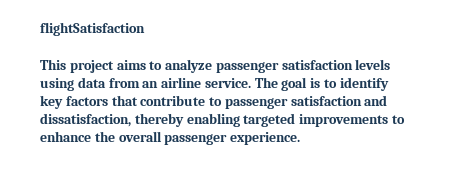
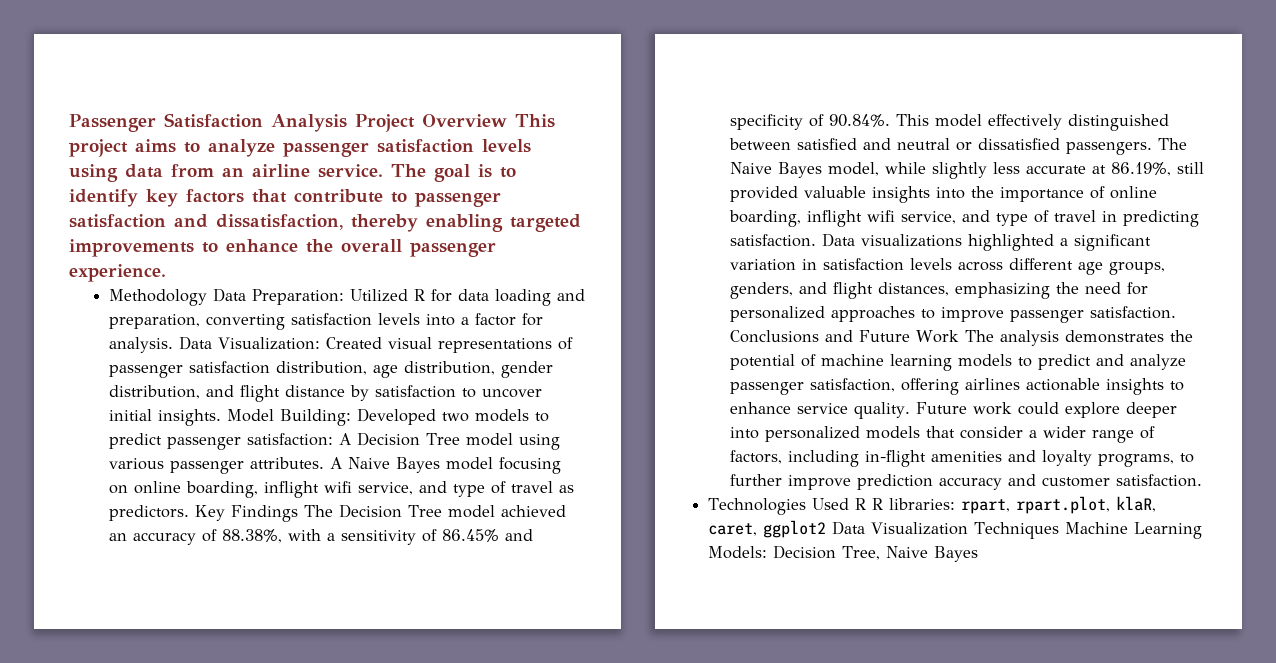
[40,22,145,36] flightSatisfaction // -> [69,113,507,132] Passenger Satisfaction Analysis Project Overview
(301, 138) none -> [108,288,585,306] [108,313,543,330] [108,336,573,353] [108,361,553,378] [108,385,542,402] [108,408,549,426] [108,432,560,450] [108,457,561,474] [108,481,574,498] [108,504,566,522] [108,529,533,545] [729,114,1169,131] [728,138,1187,155] [729,162,1204,179] [729,186,1157,203] [728,210,1199,227] [729,233,1151,251] [729,258,1165,275] [729,282,1148,299] [729,306,1176,323] [729,330,1193,346] [729,354,1186,371] [729,378,1184,395] [729,402,1177,419] [729,426,1155,443] [729,450,1194,467] [729,474,1202,490] [708,496,1157,515] [708,520,1203,539] [708,545,979,562] // Methodology Data Preparation: Utilized R for data loading and preparation, converting satisfaction levels into a factor for analysis. Data Visualization: Created visual representations of passenger satisfaction distribution, age distribution, gender distribution, and flight distance by satisfaction to uncover initial insights. Model Building: Developed two models to predict passenger satisfaction: A Decision Tree model using various passenger attributes. A Naive Bayes model focusing on online boarding, inflight wifi service, and type of travel as predictors. Key Findings The Decision Tree model achieved an accuracy of 88.38%, with a sensitivity of 86.45% and specificity of 90.84%. This model effectively distinguished between satisfied and neutral or dissatisfied passengers. The Naive Bayes model, while slightly less accurate at 86.19%, still provided valuable insights into the importance of online boarding, inflight wifi service, and type of travel in predicting satisfaction. Data visualizations highlighted a significant variation in satisfaction levels across different age groups, genders, and flight distances, emphasizing the need for personalized approaches to improve passenger satisfaction. Conclusions and Future Work The analysis demonstrates the potential of machine learning models to predict and analyze passenger satisfaction, offering airlines actionable insights to enhance service quality. Future work could explore deeper into personalized models that consider a wider range of factors, including in-flight amenities and loyalty programs, to further improve prediction accuracy and customer satisfaction. // Technologies Used R R libraries: rpart, rpart.plot, klaR, caret, ggplot2 Data Visualization Techniques Machine Learning Models: Decision Tree, Naive Bayes

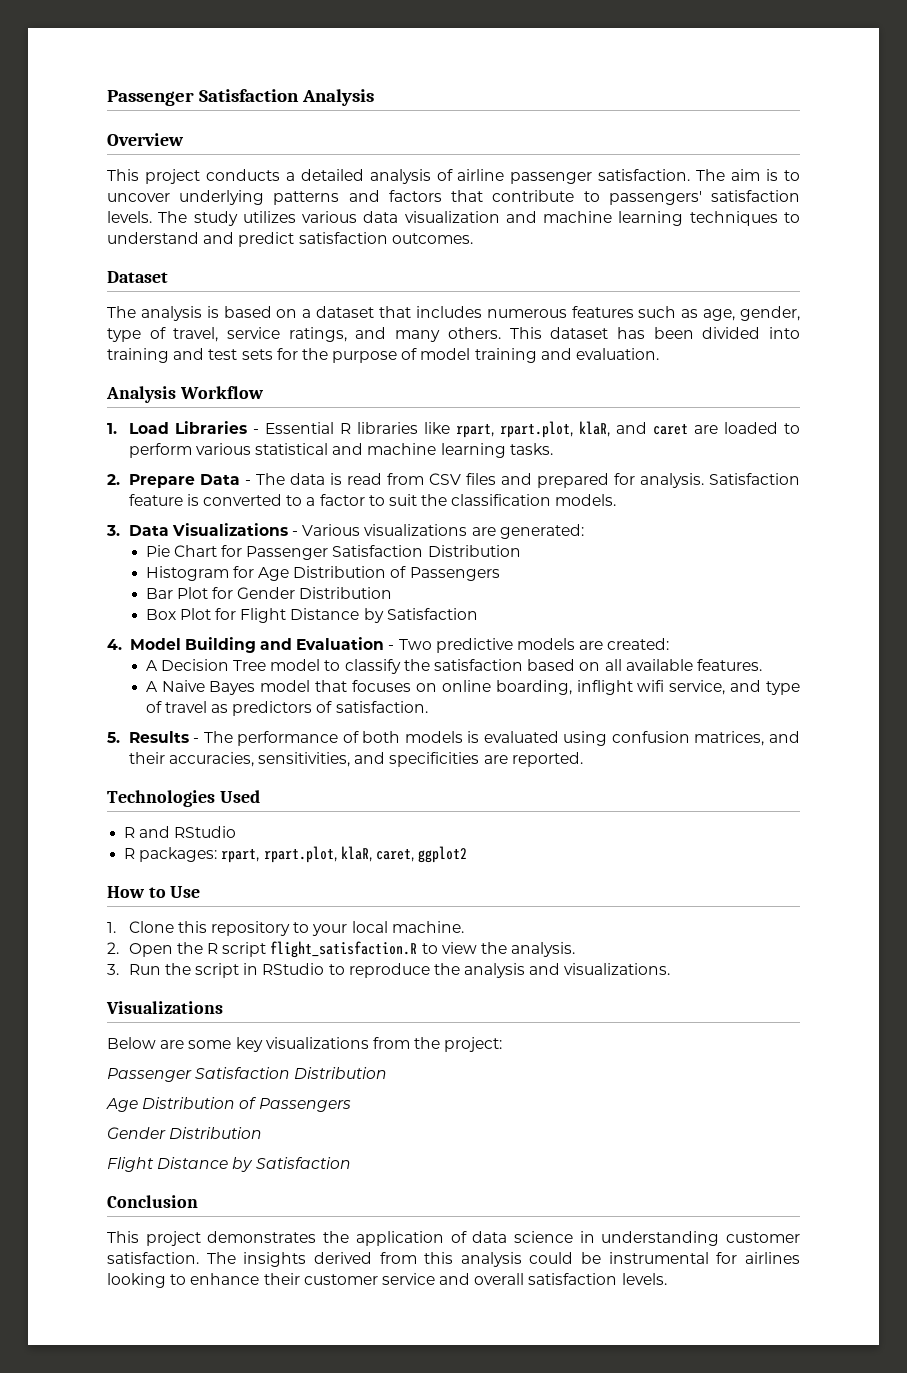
[355,114,415,132] Project -> (374, 97) //
[515,114,555,128] [69,139,531,157] [69,164,516,182] [69,189,501,207] [69,214,581,232] [69,239,496,257] [69,264,166,282] [108,288,585,306] [108,313,543,330] [108,336,573,353] [108,361,553,378] [108,385,542,402] [108,408,549,426] [108,432,560,450] [108,457,324,474] This project aims to analyze passenger satisfaction levels using data from an airline service. The goal is to identify key factors that contribute to passenger satisfaction and dissatisfaction, thereby enabling targeted improvements to enhance the overall passenger experience. // Methodology Data Preparation: Utilized R for data loading and preparation, converting satisfaction levels into a factor for analysis. Data Visualization: Created visual representations of passenger satisfaction distribution, age distribution, gender distribution, and flight distance by satisfaction to uncover initial insights. Model Building: Developed two models to predict passenger satisfaction: A Decision Tree model using various passenger attributes. -> [107,169,800,184] [107,190,800,205] [107,211,800,226] [107,232,473,247] [107,271,168,283] [107,306,800,321] [107,327,801,342] [107,348,660,363] [106,386,264,403] [107,421,800,438] [128,443,553,458] [107,473,800,488] [128,494,617,506] [106,523,584,539] [145,545,521,560] [145,566,500,581] [145,587,393,599] [145,608,478,623] [107,637,670,653] [145,659,762,674] // This project conducts a detailed analysis of airline passenger satisfaction. The aim is to uncover underlying patterns and factors that contribute to passengers' satisfaction levels. The study utilizes various data visualization and machine learning techniques to understand and predict satisfaction outcomes. // Dataset // The analysis is based on a dataset that includes numerous features such as age, gender, type of travel, service ratings, and many others. This dataset has been divided into training and test sets for the purpose of model training and evaluation. // Analysis Workflow // 1. Load Libraries - Essential R libraries like rpart, rpart.plot, klaR, and caret are loaded to perform various statistical and machine learning tasks. // 2. Prepare Data - The data is read from CSV files and prepared for analysis. Satisfaction feature is converted to a factor to suit the classification models. // 3. Data Visualizations - Various visualizations are generated: // Pie Chart for Passenger Satisfaction Distribution // Histogram for Age Distribution of Passengers // Bar Plot for Gender Distribution // Box Plot for Flight Distance by Satisfaction // 4. Model Building and Evaluation - Two predictive models are created: // A Decision Tree model to classify the satisfaction based on all available features. //
[498,457,561,474] focusing -> [315,680,412,692] that focuses
[108,504,566,522] [108,529,533,545] [729,114,1169,131] [728,138,1187,155] [729,162,1204,179] [729,186,1157,203] [728,210,1199,227] [729,233,1151,251] [729,258,1165,275] [729,282,1148,299] [729,306,1176,323] [729,330,1193,346] [729,354,1186,371] [729,378,1184,395] [729,402,1177,419] [729,426,1155,443] [729,450,1194,467] [729,474,1202,490] [708,498,956,515] predictors. Key Findings The Decision Tree model achieved an accuracy of 88.38%, with a sensitivity of 86.45% and specificity of 90.84%. This model effectively distinguished between satisfied and neutral or dissatisfied passengers. The Naive Bayes model, while slightly less accurate at 86.19%, still provided valuable insights into the importance of online boarding, inflight wifi service, and type of travel in predicting satisfaction. Data visualizations highlighted a significant variation in satisfaction levels across different age groups, genders, and flight distances, emphasizing the need for personalized approaches to improve passenger satisfaction. Conclusions and Future Work The analysis demonstrates the potential of machine learning models to predict and analyze passenger satisfaction, offering airlines actionable insights to enhance service quality. Future work could explore deeper into personalized models that consider a wider range of factors, including in-flight amenities and loyalty programs, to further improve prediction accuracy and customer satisfaction. // Technologies Used R R libraries: -> [232,701,428,716] [107,731,801,746] [128,752,583,767] [107,790,260,807] [124,826,237,838] [124,847,218,862] predictors of satisfaction. // 5. Results - The performance of both models is evaluated using confusion matrices, and their accuracies, sensitivities, and specificities are reported. // Technologies Used // R and RStudio // R packages:
[832,521,1203,539] [708,545,979,562] Data Visualization Techniques Machine Learning Models: Decision Tree, Naive Bayes -> [107,886,201,898] [107,921,464,936] [107,941,576,958] [107,963,671,978] [106,1001,223,1014] [107,1037,503,1052] [107,1067,388,1082] [106,1097,351,1112] [107,1127,263,1139] [107,1157,351,1172] [107,1195,198,1208] [107,1231,800,1246] [107,1252,800,1267] [107,1273,667,1288] // How to Use // 1. Clone this repository to your local machine. // 2. Open the R script flight_satisfaction.R to view the analysis. // 3. Run the script in RStudio to reproduce the analysis and visualizations. // Visualizations // Below are some key visualizations from the project: // Passenger Satisfaction Distribution // Age Distribution of Passengers // Gender Distribution // Flight Distance by Satisfaction // Conclusion // This project demonstrates the application of data science in understanding customer satisfaction. The insights derived from this analysis could be instrumental for airlines looking to enhance their customer service and overall satisfaction levels.

